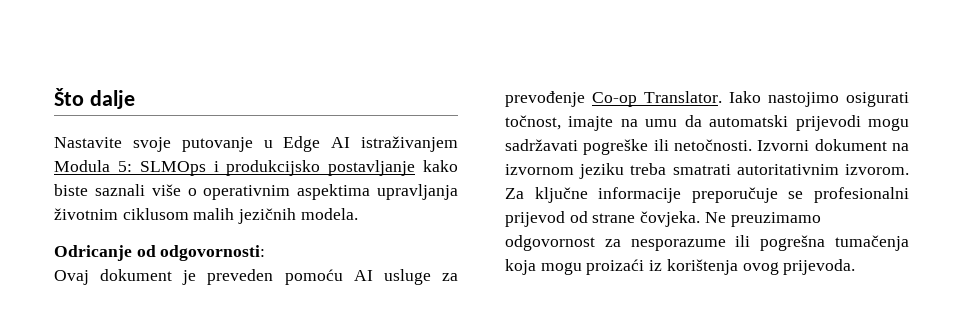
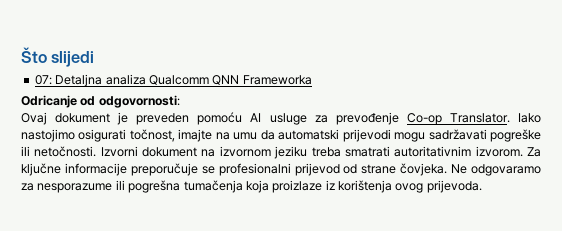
[89,90,135,109] [54,136,458,152] [54,160,458,176] [54,184,459,200] [54,208,358,224] dalje // Nastavite svoje putovanje u Edge AI istraživanjem Modula 5: SLMOps i produkcijsko postavljanje kako biste saznali više o operativnim aspektima upravljanja životnim ciklusom malih jezičnih modela. -> [51,51,95,67] [34,74,312,87] slijedi // 07: Detaljna analiza Qualcomm QNN Frameworka
[730,212,821,227] [505,235,595,251] preuzimamo odgovornost -> [470,164,541,176] odgovaramo
[540,259,645,275] mogu proizaći -> [272,180,323,193] proizlaze

